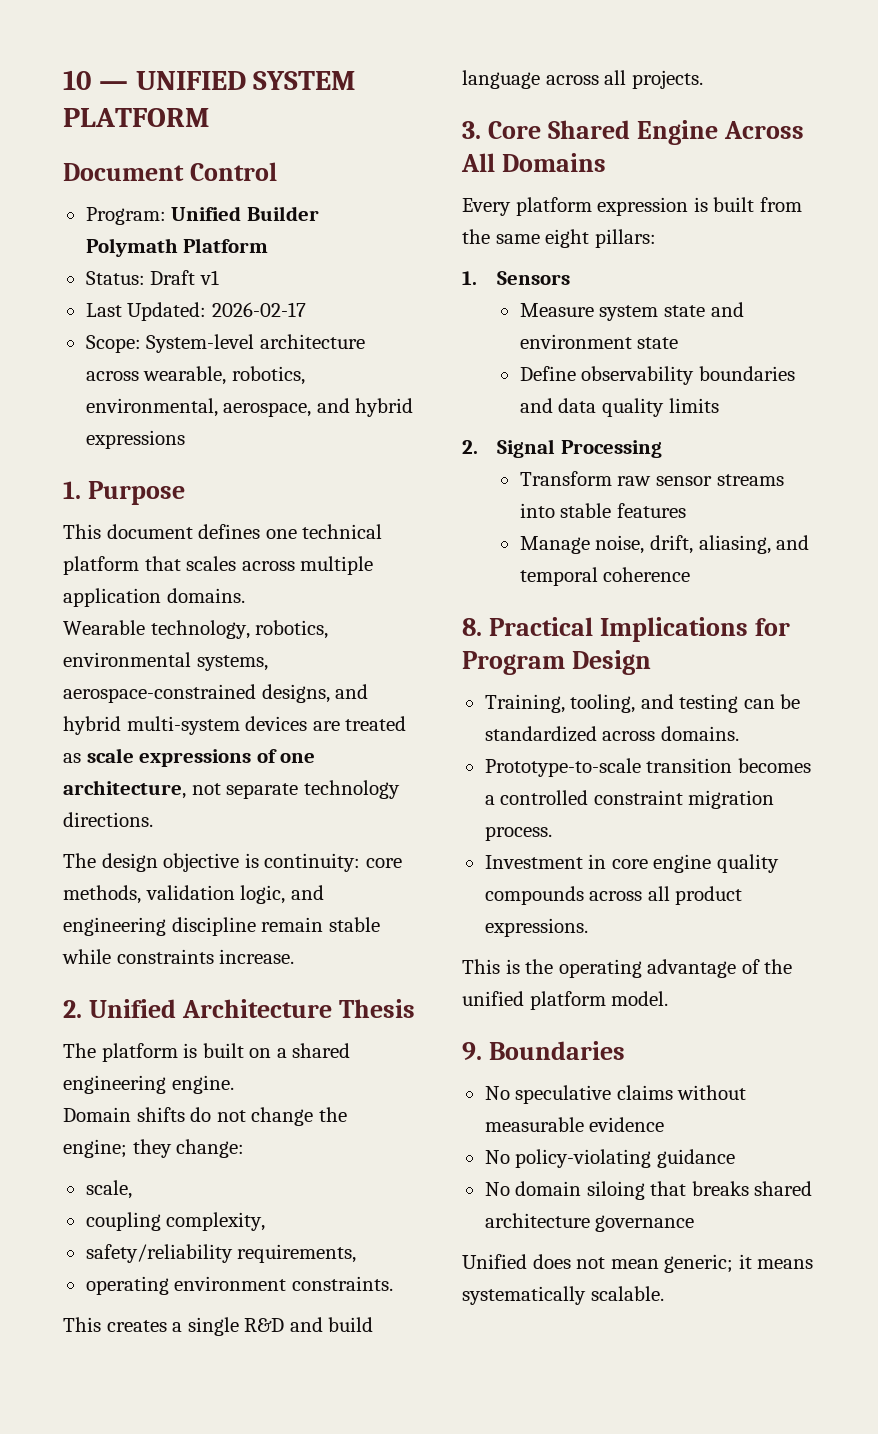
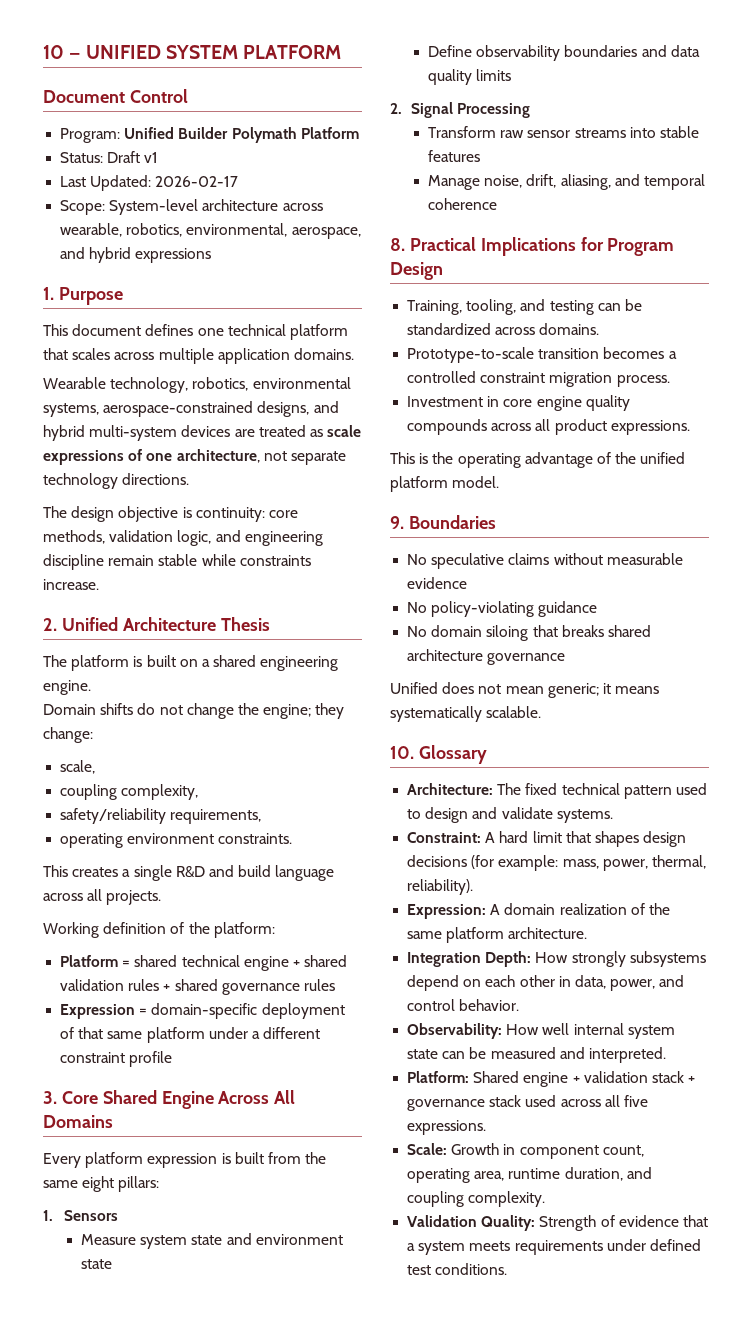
(703, 79) none -> [43,922,275,938] [60,955,348,971] [60,979,335,995] [60,1003,345,1019] [60,1027,321,1043] [60,1051,173,1067] // Working definition of the platform: // Platform = shared technical engine + shared validation rules + shared governance rules // Expression = domain-specific deployment of that same platform under a different constraint profile
(664, 1293) none -> [390,745,487,764] [407,783,707,799] [407,807,613,823] [407,831,687,847] [407,855,706,871] [407,879,474,895] [407,903,670,919] [407,927,588,943] [407,951,706,967] [407,975,685,991] [407,999,520,1011] [407,1023,675,1039] [407,1047,666,1063] [407,1071,696,1087] [407,1095,648,1111] [407,1120,487,1135] [407,1143,644,1159] [407,1167,652,1183] [407,1191,546,1207] [407,1215,708,1231] [407,1239,701,1255] [407,1263,508,1275] // 10. Glossary // Architecture: The fixed technical pattern used to design and validate systems. // Constraint: A hard limit that shapes design decisions (for example: mass, power, thermal, reliability). // Expression: A domain realization of the same platform architecture. // Integration Depth: How strongly subsystems depend on each other in data, power, and control behavior. // Observability: How well internal system state can be measured and interpreted. // Platform: Shared engine + validation stack + governance stack used across all five expressions. // Scale: Growth in component count, operating area, runtime duration, and coupling complexity. // Validation Quality: Strength of evidence that a system meets requirements under defined test conditions.

